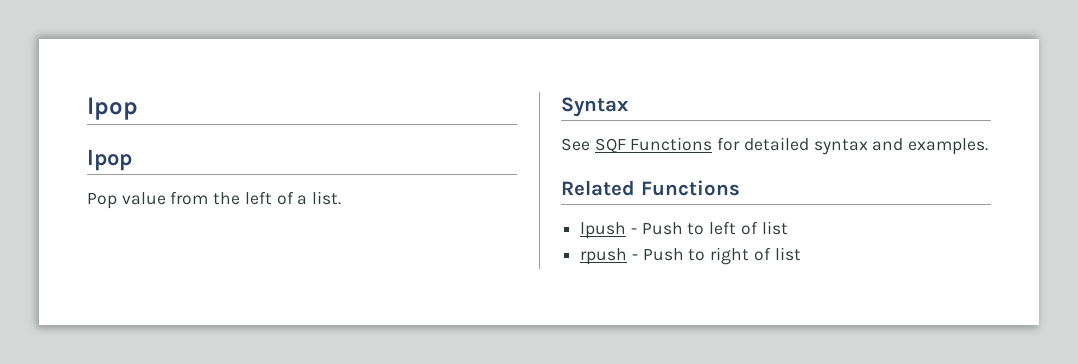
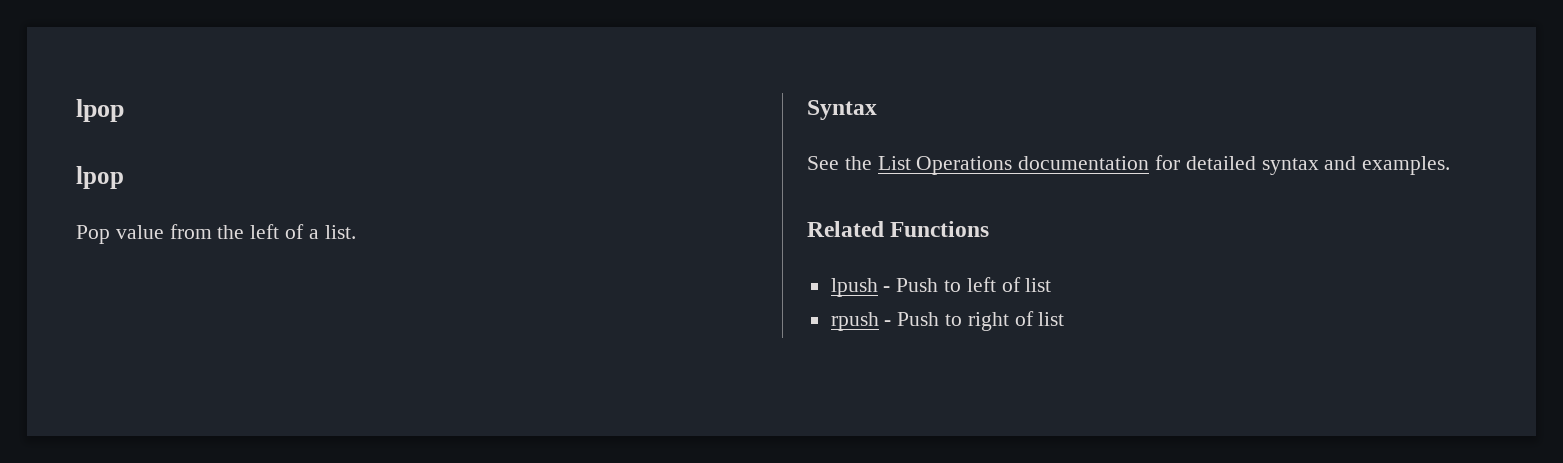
[594,137,713,153] SQF Functions -> [844,156,1150,175] the List Operations documentation

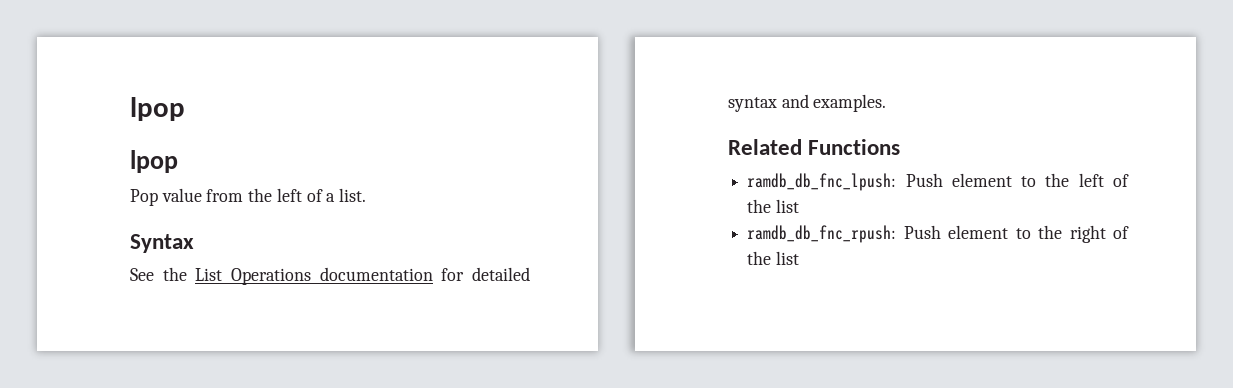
[830,277,1021,297] lpush - Push to left of -> [747,173,1129,191] [747,199,772,213] ramdb_db_fnc_lpush: Push element to the left of the
[830,312,963,331] rpush - Push to -> [747,225,1063,243] ramdb_db_fnc_rpush: Push element to the
(1034, 318) none -> [747,251,772,265] the

